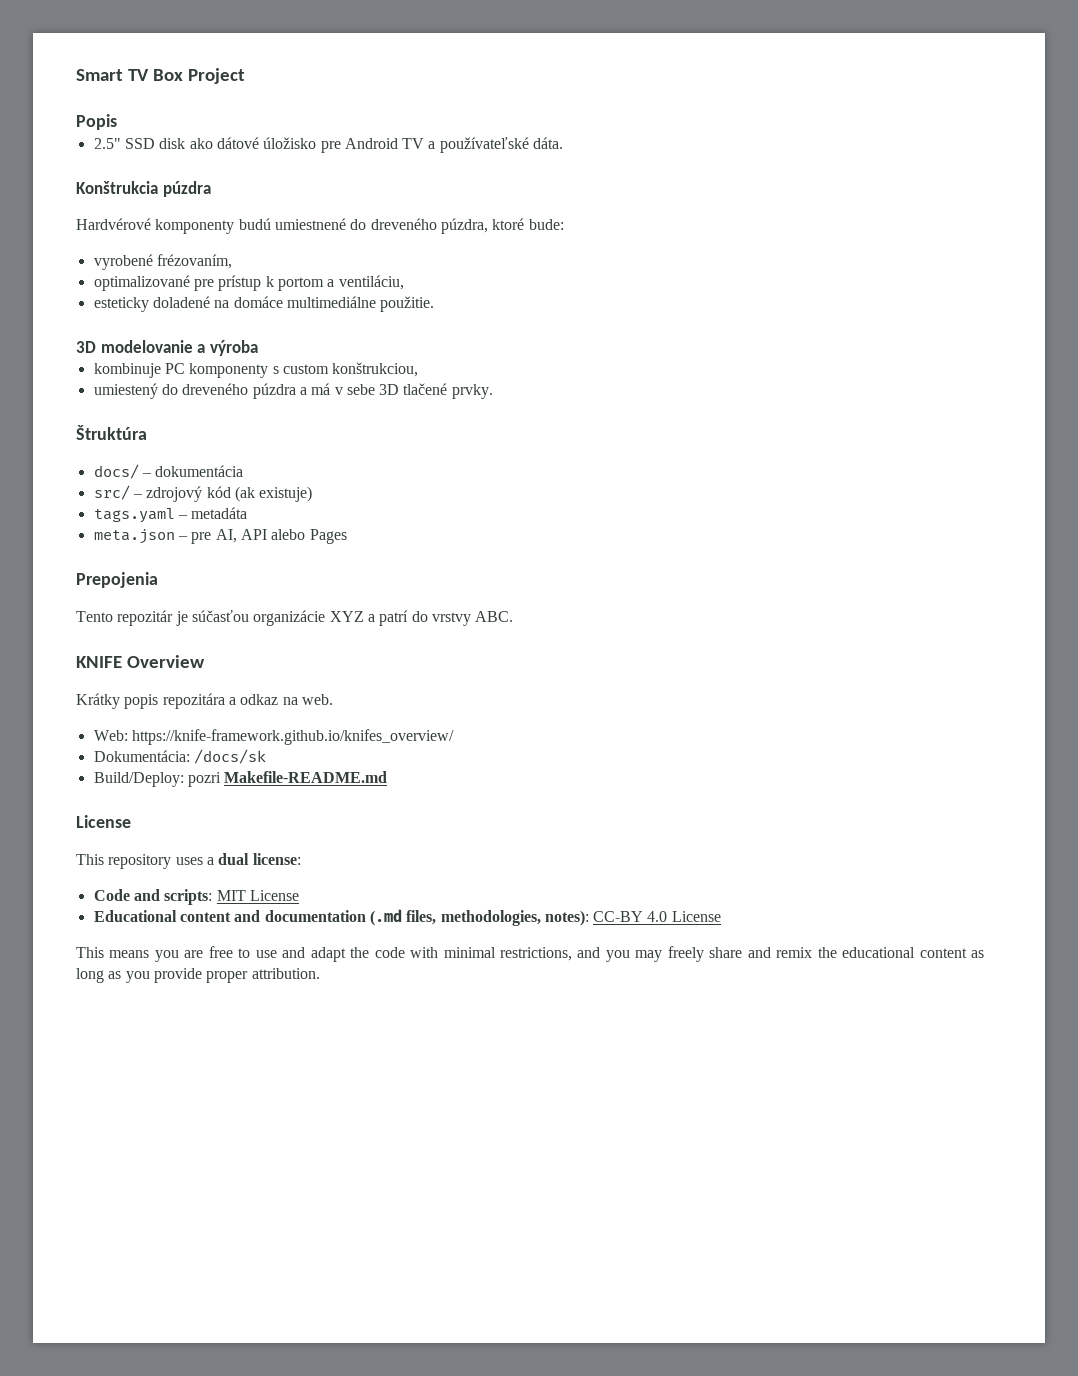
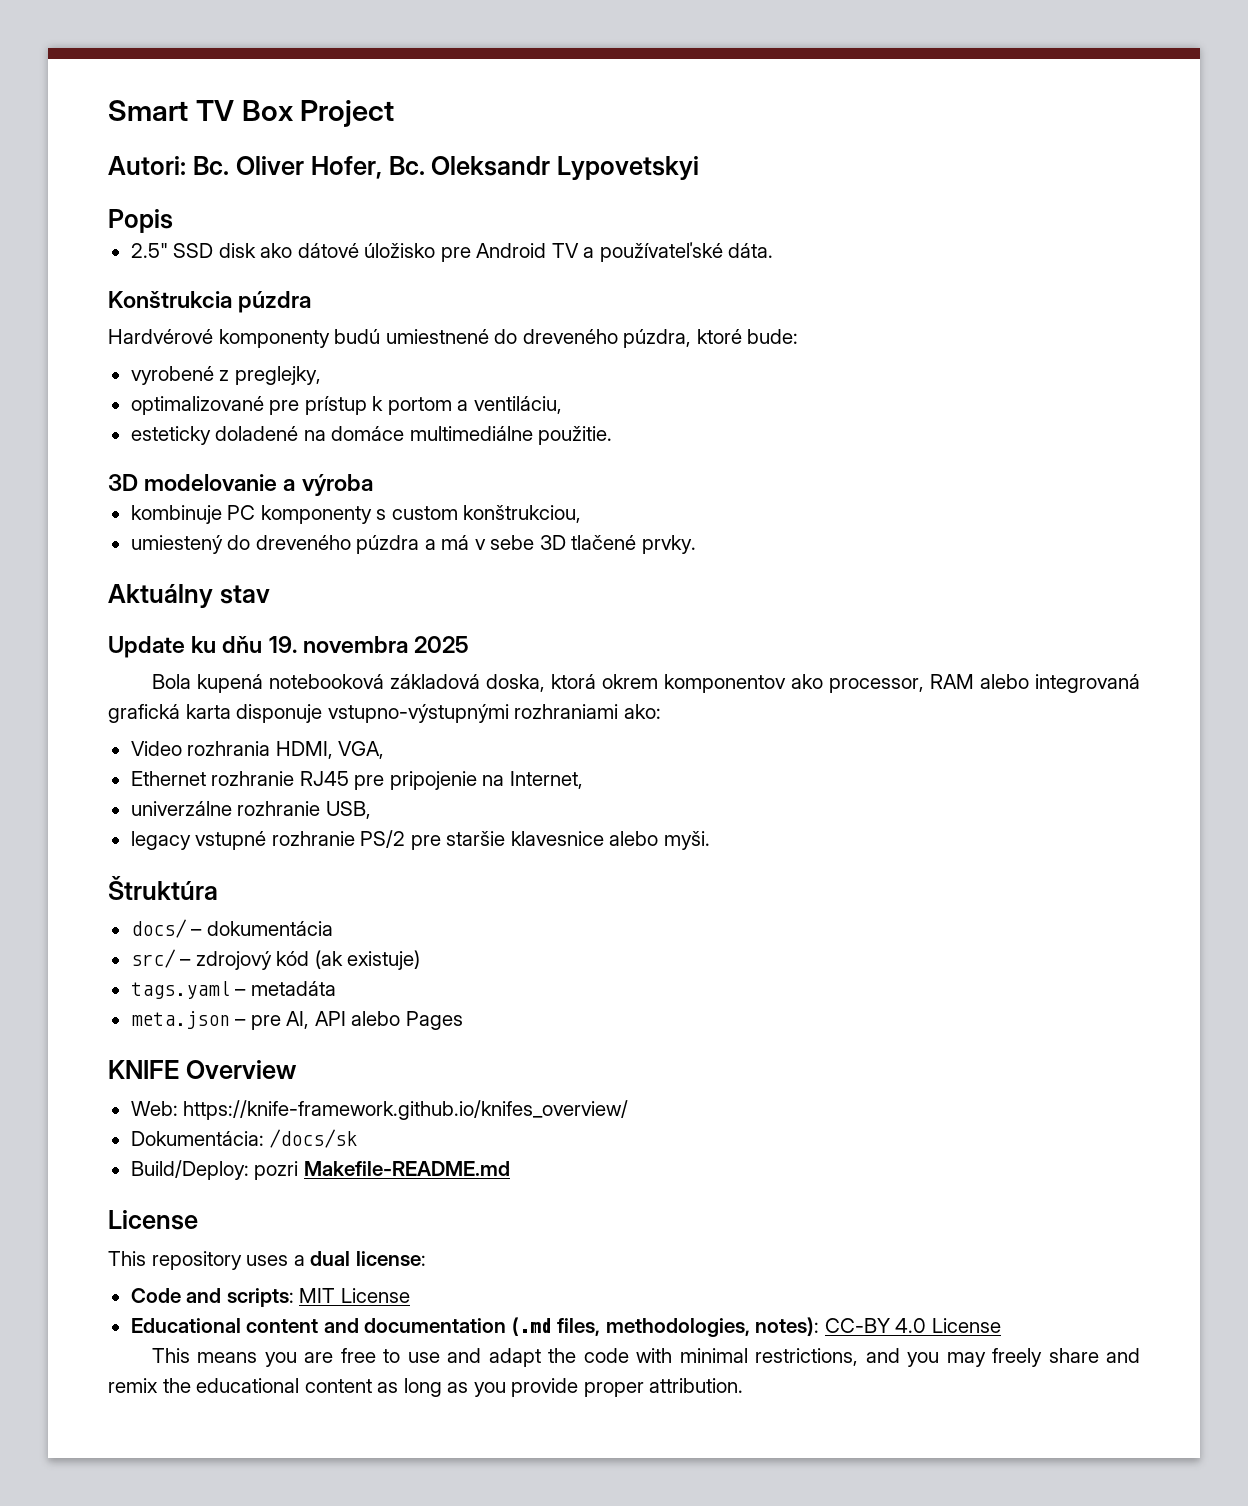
(245, 76) none -> [108,156,700,180] // Autori: Bc. Oliver Hofer, Bc. Oleksandr Lypovetskyi
[156,254,232,269] frézovaním, -> [219,366,321,385] z preglejky,
(493, 391) none -> [108,584,270,608] [108,636,470,658] [151,674,1141,693] [108,704,661,723] [130,741,385,759] [130,771,583,790] [130,801,371,819] [130,830,710,850] // Aktuálny stav // Update ku dňu 19. novembra 2025 // Bola kupená notebooková základová doska, ktorá okrem komponentov ako processor, RAM alebo integrovaná grafická karta disponuje vstupno-výstupnými rozhraniami ako: // Video rozhrania HDMI, VGA, // Ethernet rozhranie RJ45 pre pripojenie na Internet, // univerzálne rozhranie USB, // legacy vstupné rozhranie PS/2 pre staršie klavesnice alebo myši.
[76,572,158,588] [76,610,514,626] [76,655,205,668] [76,693,333,709] Prepojenia // Tento repozitár je súčasťou organizácie XYZ a patrí do vrstvy ABC. // KNIFE Overview // Krátky popis repozitára a odkaz na web. -> [108,1060,297,1079] KNIFE Overview

